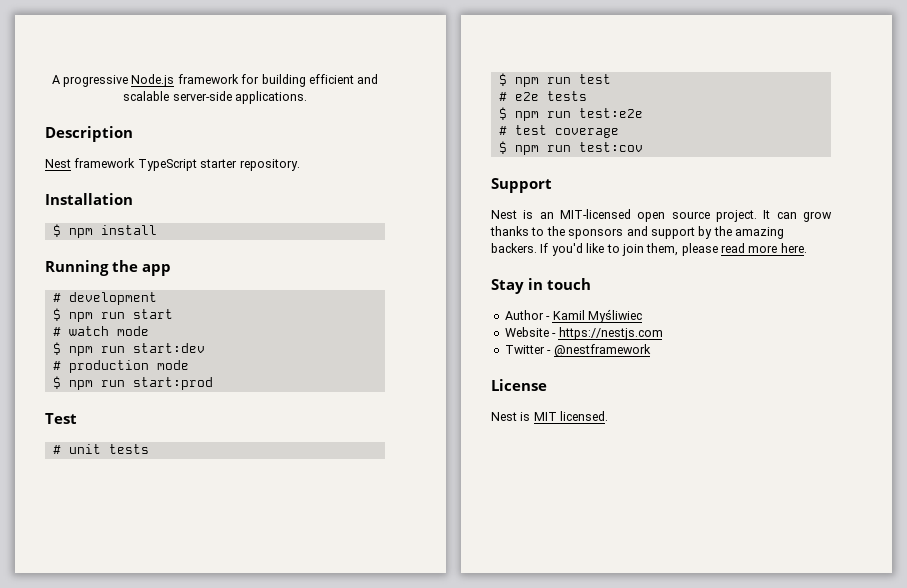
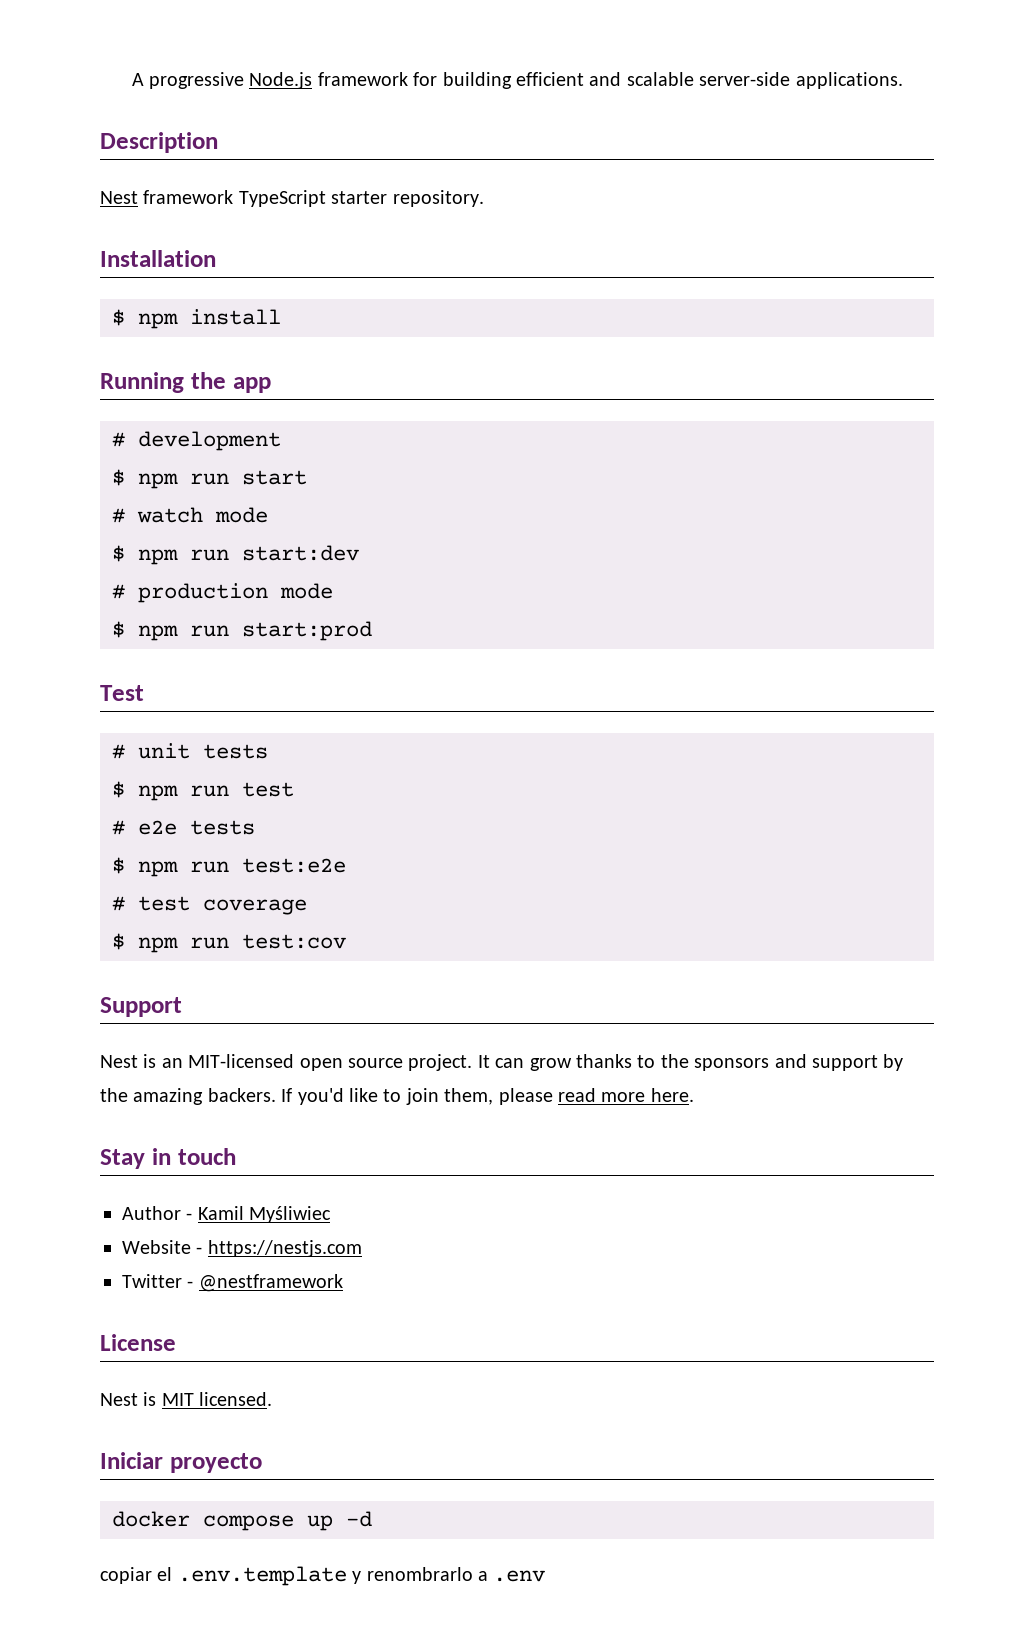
(609, 416) none -> [100,1452,262,1473] [112,1511,372,1531] [100,1566,546,1586] // Iniciar proyecto // docker compose up -d // copiar el .env.template y renombrarlo a .env

